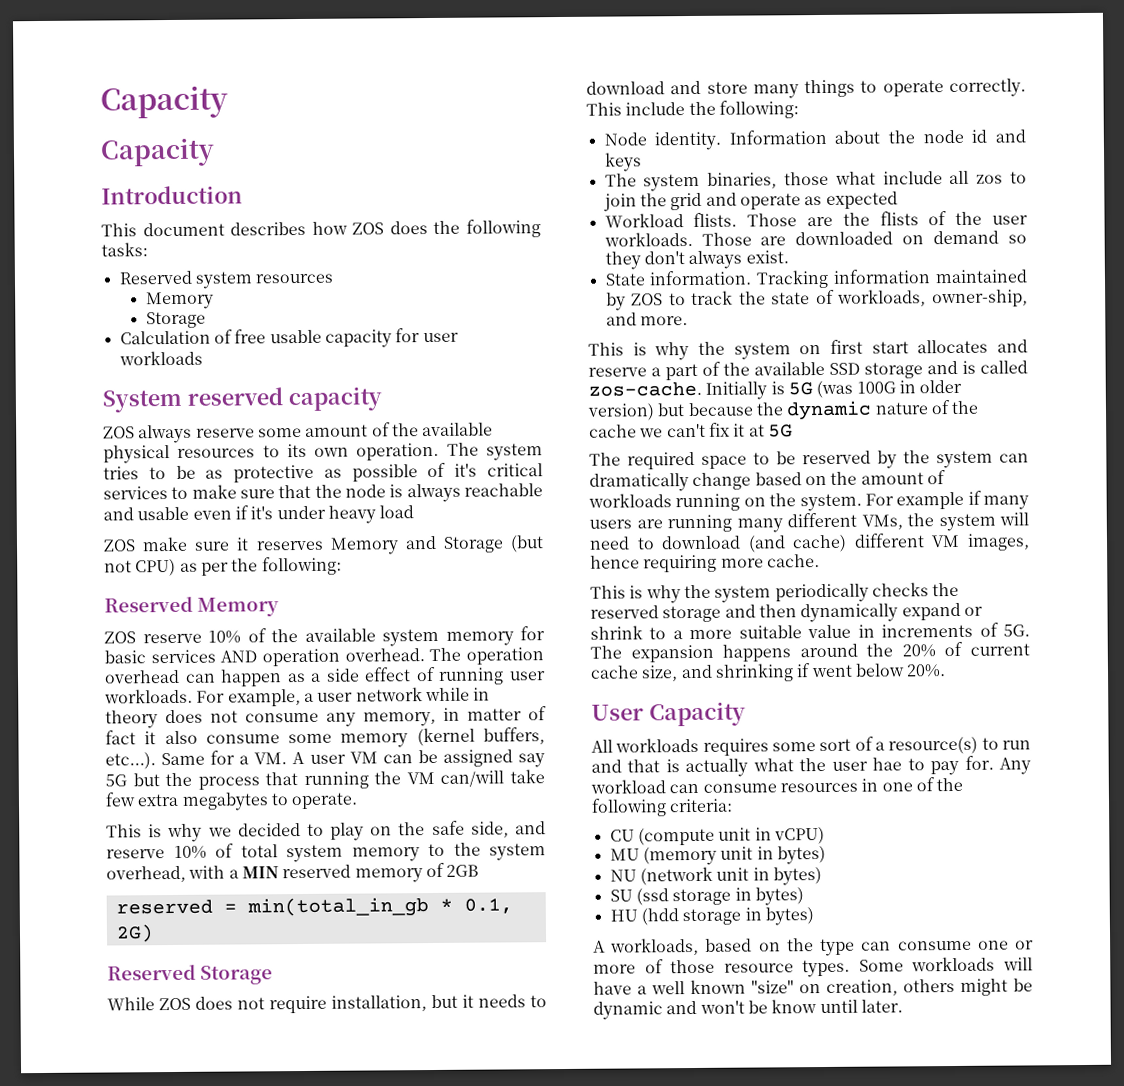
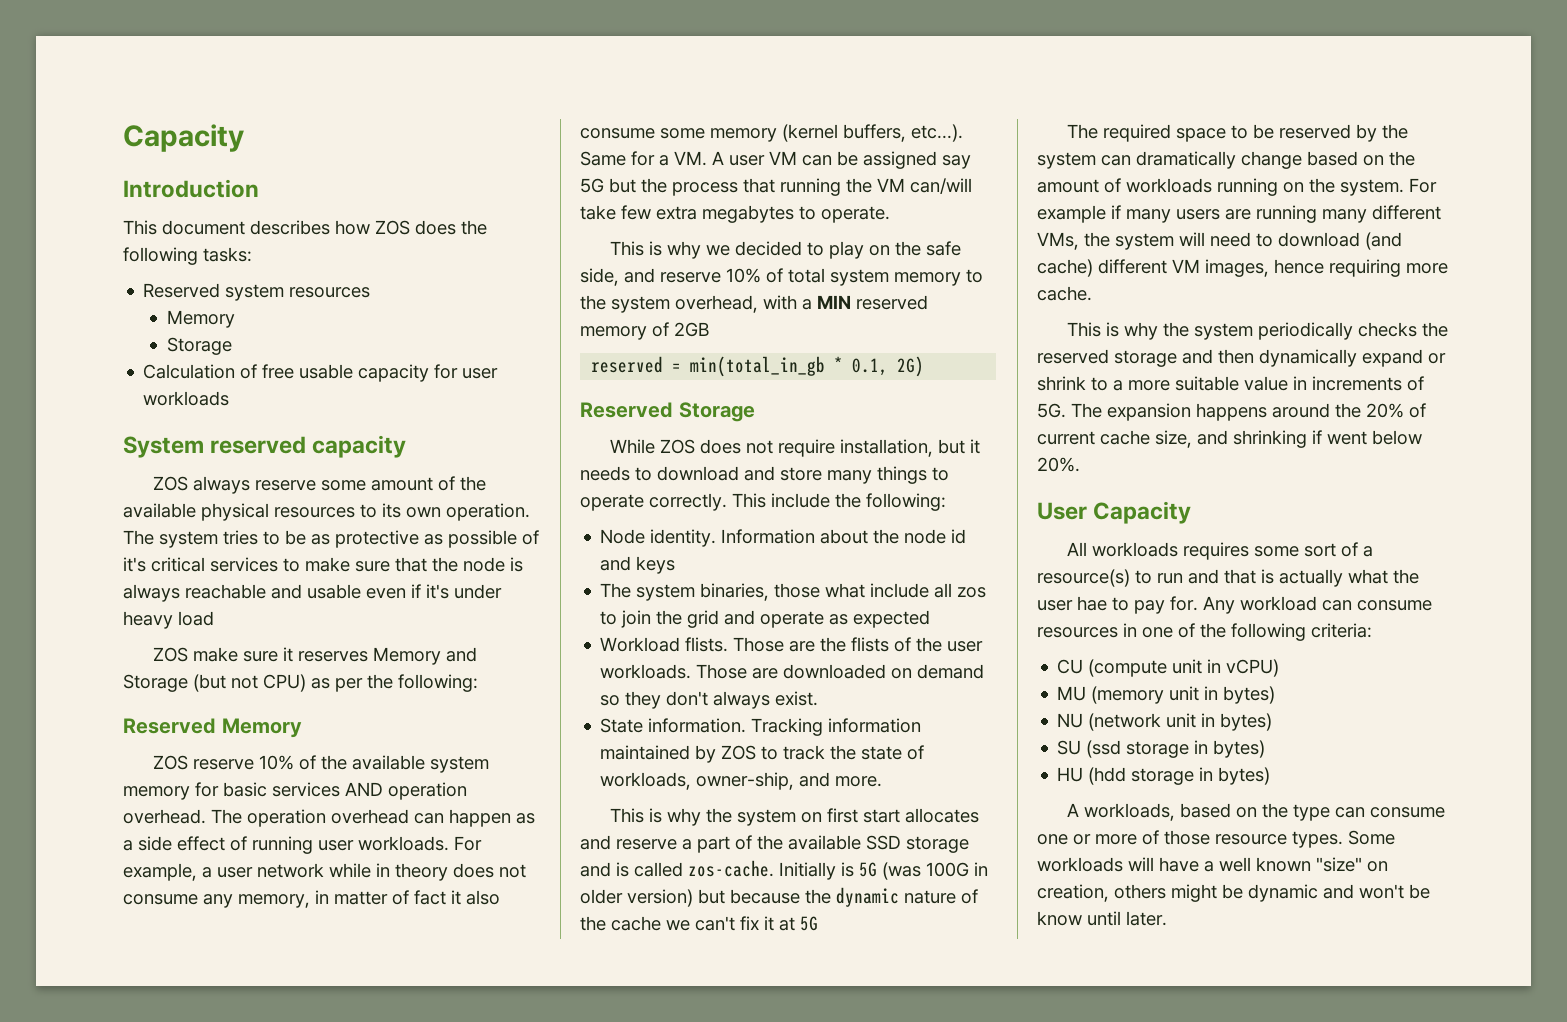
[100,85,228,119] [100,138,215,167] Capacity // Capacity -> [123,124,244,152] Capacity

